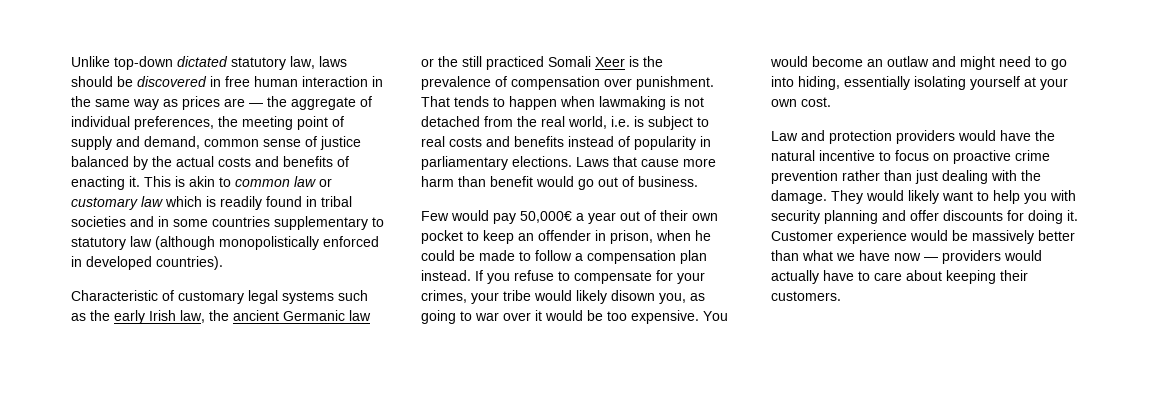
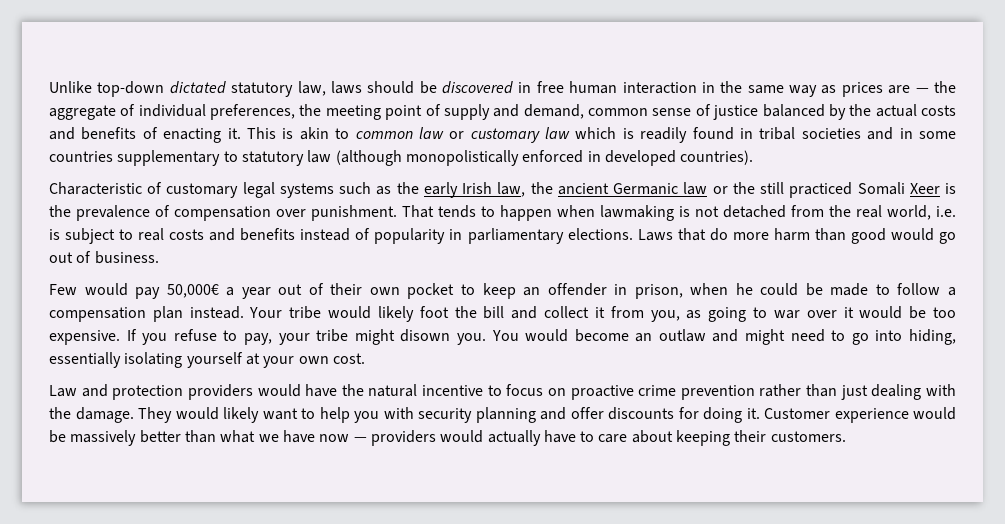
[641,159,679,167] cause -> [709,228,728,241] do
[490,176,533,187] benefit -> [850,228,886,244] good
[475,270,705,284] [421,290,655,304] If you refuse to compensate for your crimes, your tribe would likely disown -> [249,306,644,322] Your tribe would likely foot the bill and collect it from
(699, 317) none -> [126,329,486,345] If you refuse to pay, your tribe might disown you.

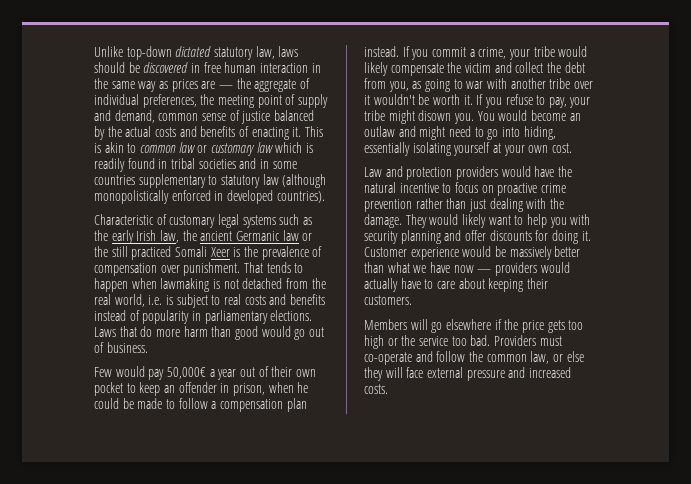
[249,306,605,322] Your tribe would likely foot the bill and collect it -> [402,46,588,60] [364,62,585,76] If you commit a crime, your tribe would likely compensate the victim and collect the debt
[806,306,957,319] [49,330,120,345] over it would be too expensive. -> [486,78,593,89] [364,94,473,105] with another tribe over it wouldn't be worth it.
(846, 436) none -> [364,319,584,333] [364,335,562,349] [364,351,584,365] [364,367,571,381] [364,384,388,394] // Members will go elsewhere if the price gets too high or the service too bad. Providers must co-operate and follow the common law, or else they will face external pressure and increased costs.

